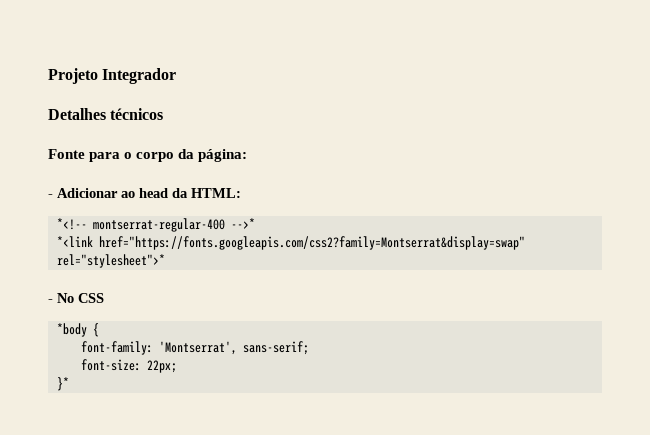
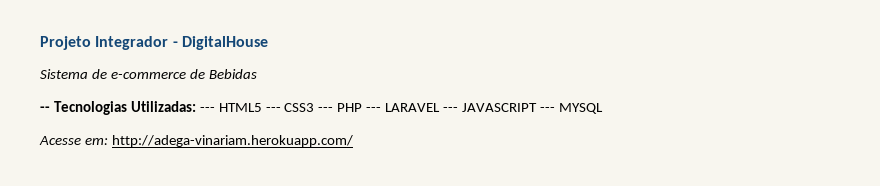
[48,108,164,120] [48,149,248,162] [48,188,241,198] [56,218,255,232] [56,236,525,250] [56,254,165,268] [48,293,104,303] [56,323,99,337] [80,341,309,355] [80,359,177,373] [56,377,69,391] // Detalhes técnicos // Fonte para o corpo da página: // - Adicionar ao head da HTML: // *<!-- montserrat-regular-400 -->* // *<link href="https://fonts.googleapis.com/css2?family=Montserrat&display=swap" rel="stylesheet">* // - No CSS // *body { // font-family: 'Montserrat', sans-serif; // font-size: 22px; // }* -> [172,36,268,50] [40,69,257,79] [40,101,603,115] [39,135,353,147] - DigitalHouse // Sistema de e-commerce de Bebidas // -- Tecnologias Utilizadas: --- HTML5 --- CSS3 --- PHP --- LARAVEL --- JAVASCRIPT --- MYSQL // Acesse em: http://adega-vinariam.herokuapp.com/

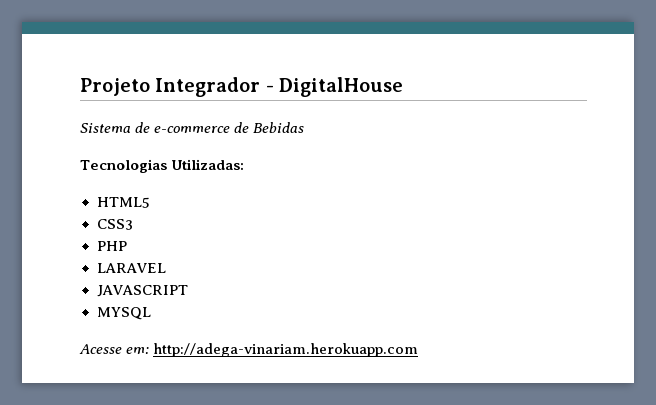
[40,106,50,112] -- -> (305, 127) none
[199,107,215,112] --- -> (245, 164) //
[265,107,281,112] --- -> (150, 202) //
[318,107,334,112] --- -> (133, 224) //
[366,107,382,112] --- -> (127, 246) //
[443,107,459,112] --- -> (166, 268) //
[539,107,555,112] --- -> (188, 291) //
[111,135,353,147] http://adega-vinariam.herokuapp.com/ -> [153,343,419,357] http://adega-vinariam.herokuapp.com

